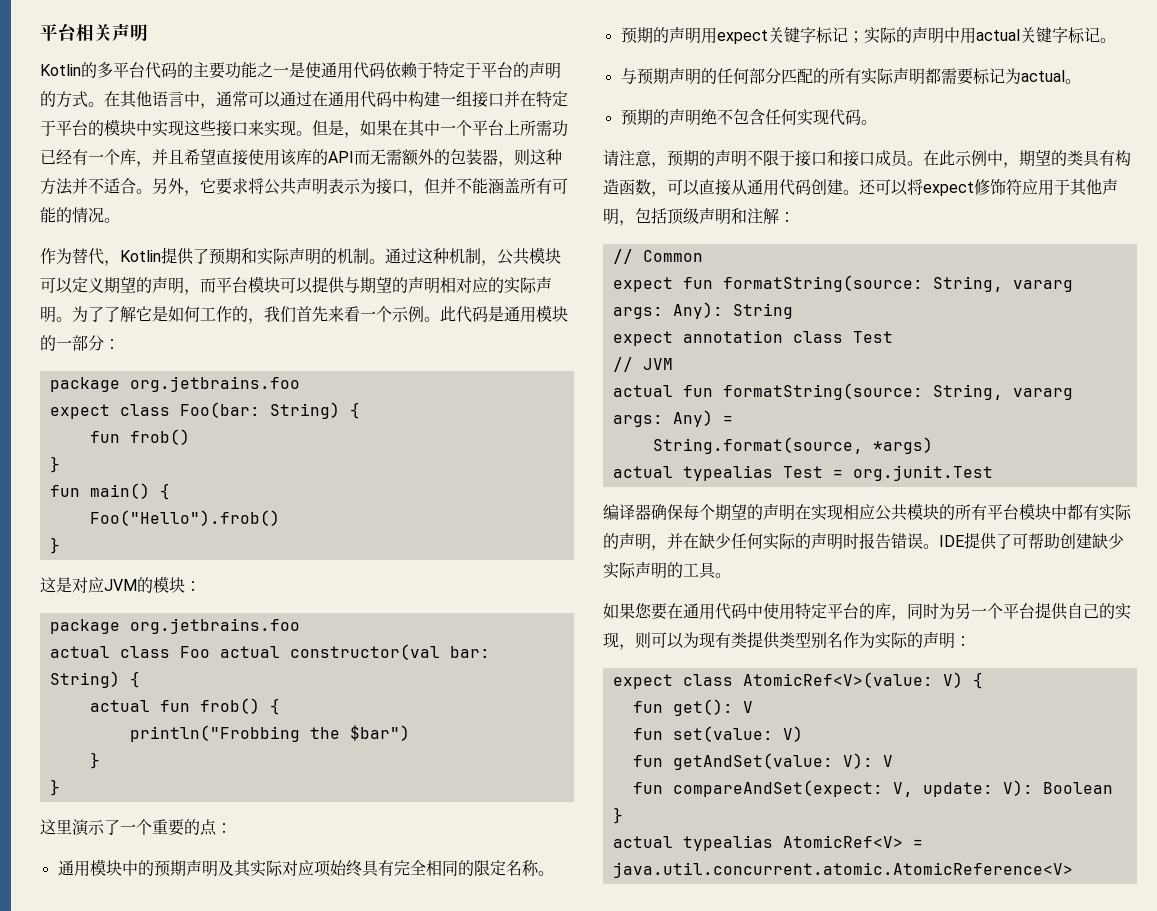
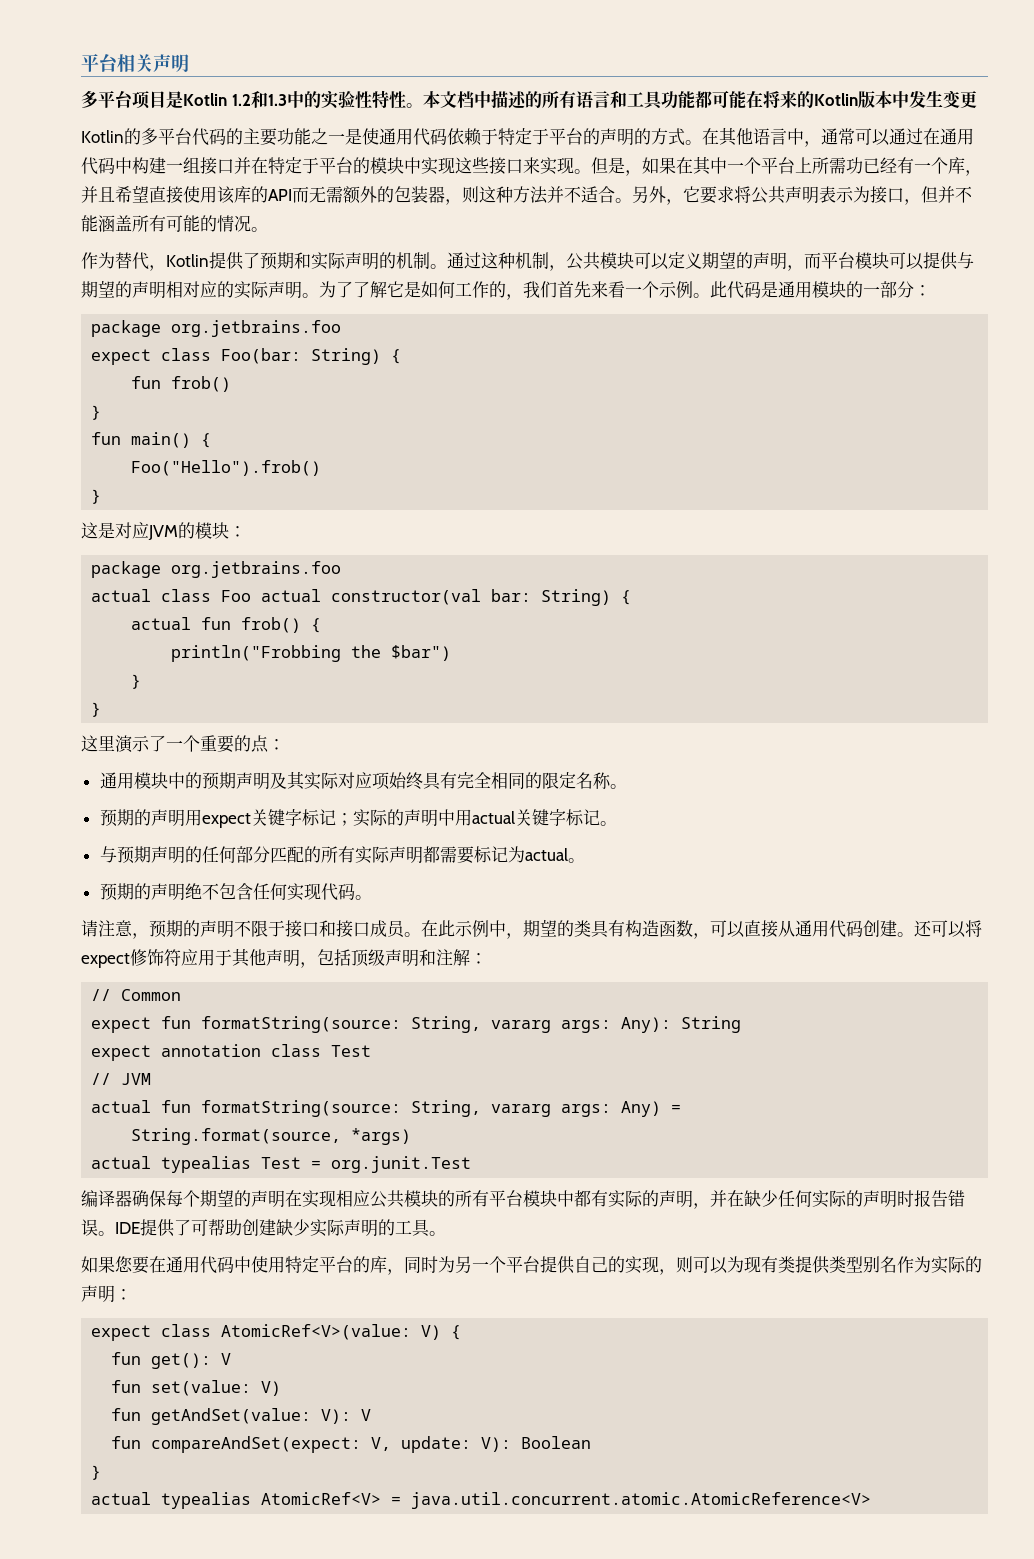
(148, 32) none -> [81,90,977,110] // 多平台项目是Kotlin 1.2和1.3中的实验性特性。本文档中描述的所有语言和工具功能都可能在将来的Kotlin版本中发生变更

